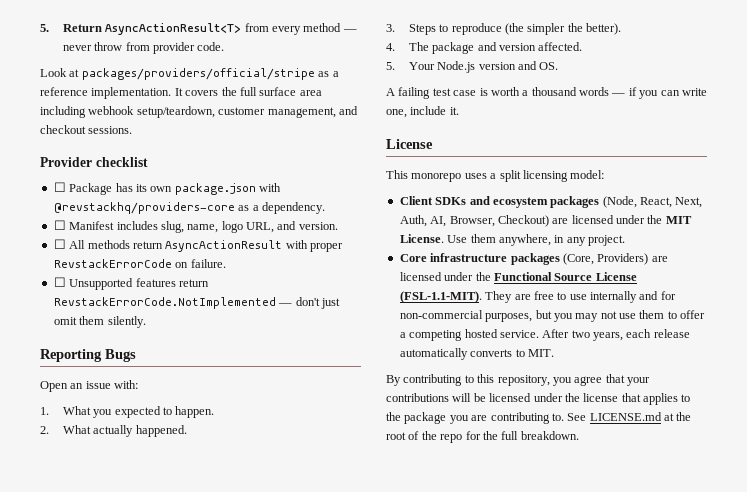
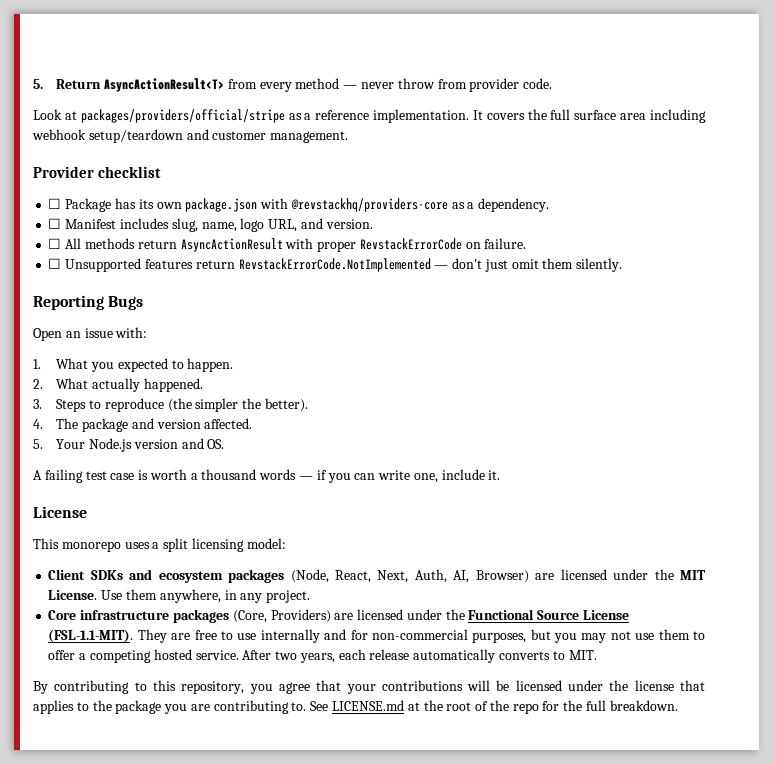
[136,106,358,118] [40,125,133,134] setup/teardown, customer management, and checkout sessions. -> [88,129,349,143] setup/teardown and customer management.
[449,215,549,227] Browser, Checkout) -> [475,570,529,583] Browser)

